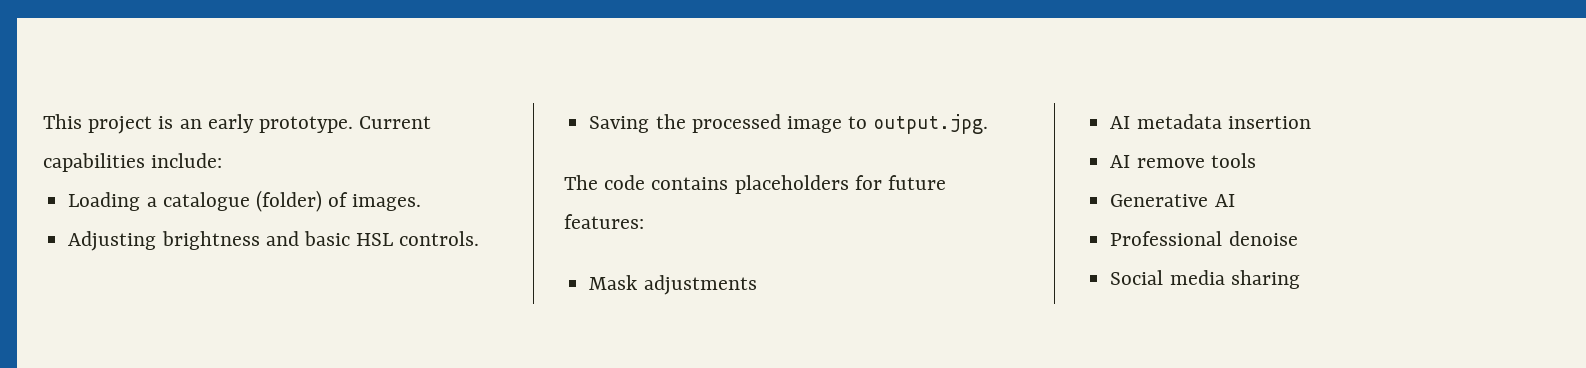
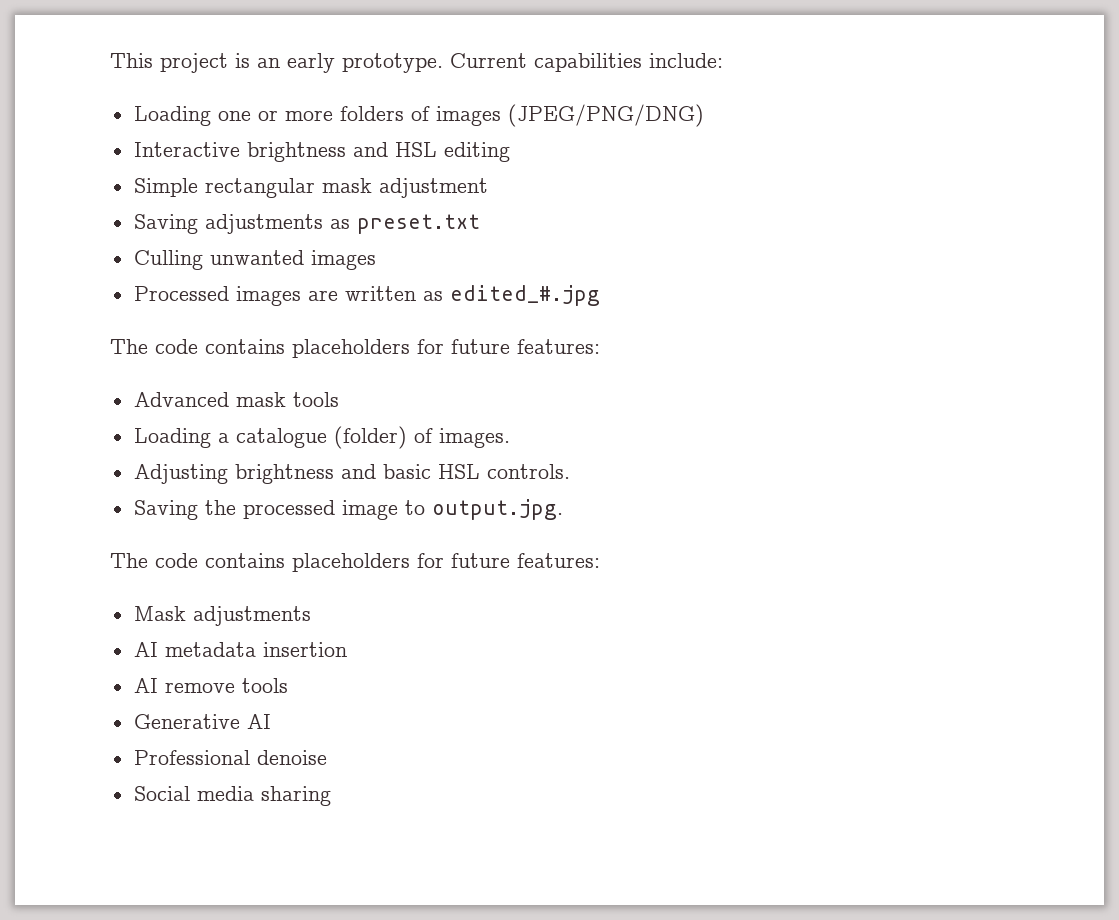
(223, 160) none -> [133,104,704,127] [133,142,510,162] [133,178,488,198] [133,214,480,234] [133,250,376,270] [133,285,600,306] [110,339,600,358] [133,392,339,407] // Loading one or more folders of images (JPEG/PNG/DNG) // Interactive brightness and HSL editing // Simple rectangular mask adjustment // Saving adjustments as preset.txt // Culling unwanted images // Processed images are written as edited_#.jpg // The code contains placeholders for future features: // Advanced mask tools

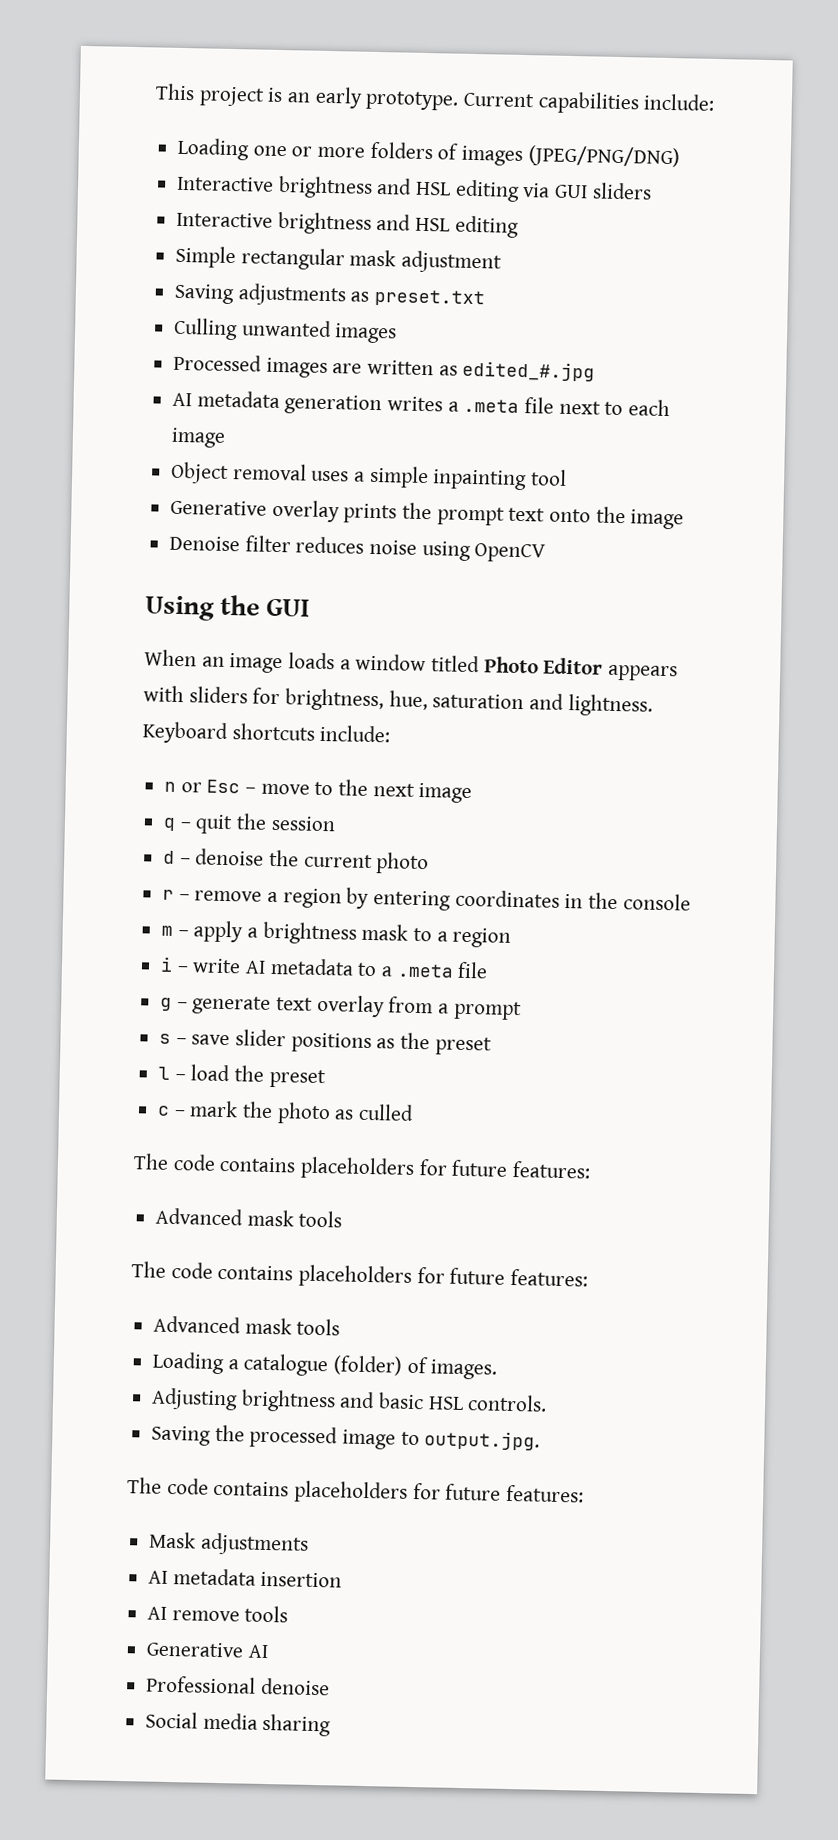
(704, 115) none -> [176,175,652,202] // Interactive brightness and HSL editing via GUI sliders
(600, 295) none -> [172,390,671,417] [171,427,227,448] [170,461,568,491] [170,499,685,530] [169,535,547,563] [145,594,311,621] [144,649,679,682] [143,685,653,717] [142,721,391,745] [164,779,473,804] [163,813,336,835] [163,848,430,875] [162,887,691,911] [161,920,512,948] [160,956,489,979] [160,994,522,1021] [159,1029,492,1056] [158,1064,326,1089] [157,1100,415,1125] [133,1153,592,1180] [155,1207,343,1228] // AI metadata generation writes a .meta file next to each image // Object removal uses a simple inpainting tool // Generative overlay prints the prompt text onto the image // Denoise filter reduces noise using OpenCV // Using the GUI // When an image loads a window titled Photo Editor appears with sliders for brightness, hue, saturation and lightness. Keyboard shortcuts include: // n or Esc – move to the next image // q – quit the session // d – denoise the current photo // r – remove a region by entering coordinates in the console // m – apply a brightness mask to a region // i – write AI metadata to a .meta file // g – generate text overlay from a prompt // s – save slider positions as the preset // l – load the preset // c – mark the photo as culled // The code contains placeholders for future features: // Advanced mask tools

